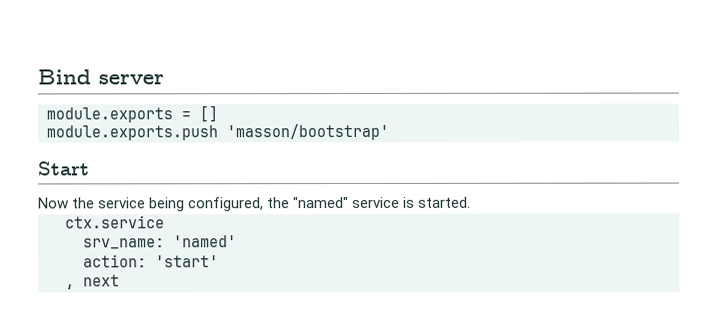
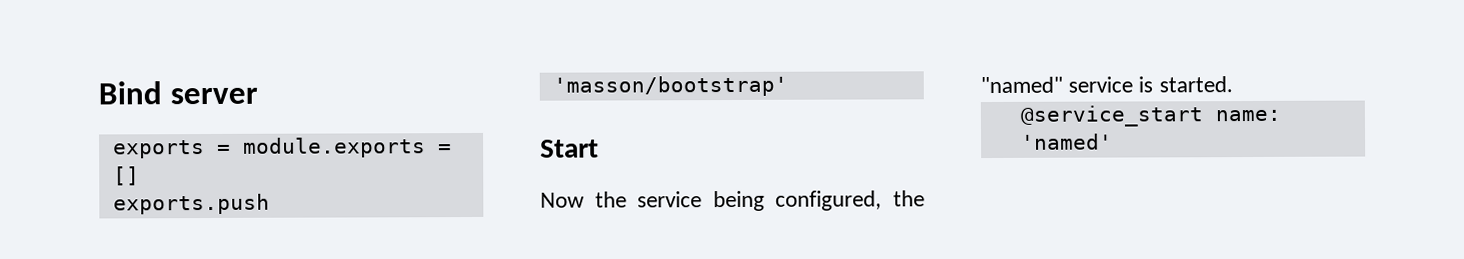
(164, 79) none -> [112,140,231,159] exports =
[46,125,218,141] module.exports.push -> [112,193,270,215] exports.push
[65,215,165,229] [83,238,165,250] ctx.service // srv_name: -> [1019,105,1281,127] @service_start name:
[83,254,219,268] [65,274,120,290] // action: 'start' // , next -> (1113, 141) none

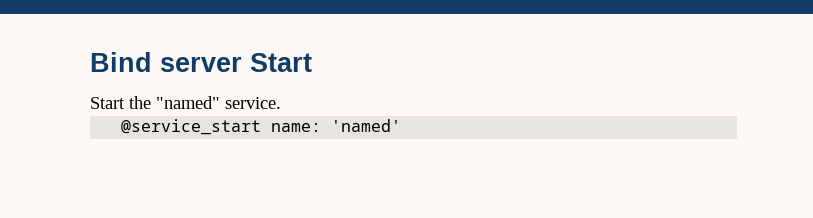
[112,137,452,159] [112,166,140,186] [112,193,270,215] [552,75,788,97] [540,139,599,158] [540,190,925,212] [980,76,1233,94] // exports = module.exports = [] // exports.push 'masson/bootstrap' // Start // Now the service being configured, the "named" service is started. -> [250,53,312,72] [90,96,281,109] Start // Start the "named" service.

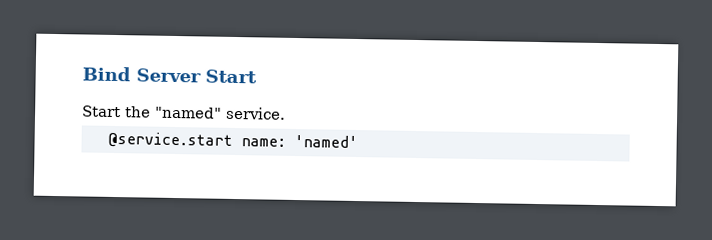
[160,57,242,72] server -> [136,68,201,83] Server
[121,119,262,135] @service_start -> [108,131,233,149] @service.start

